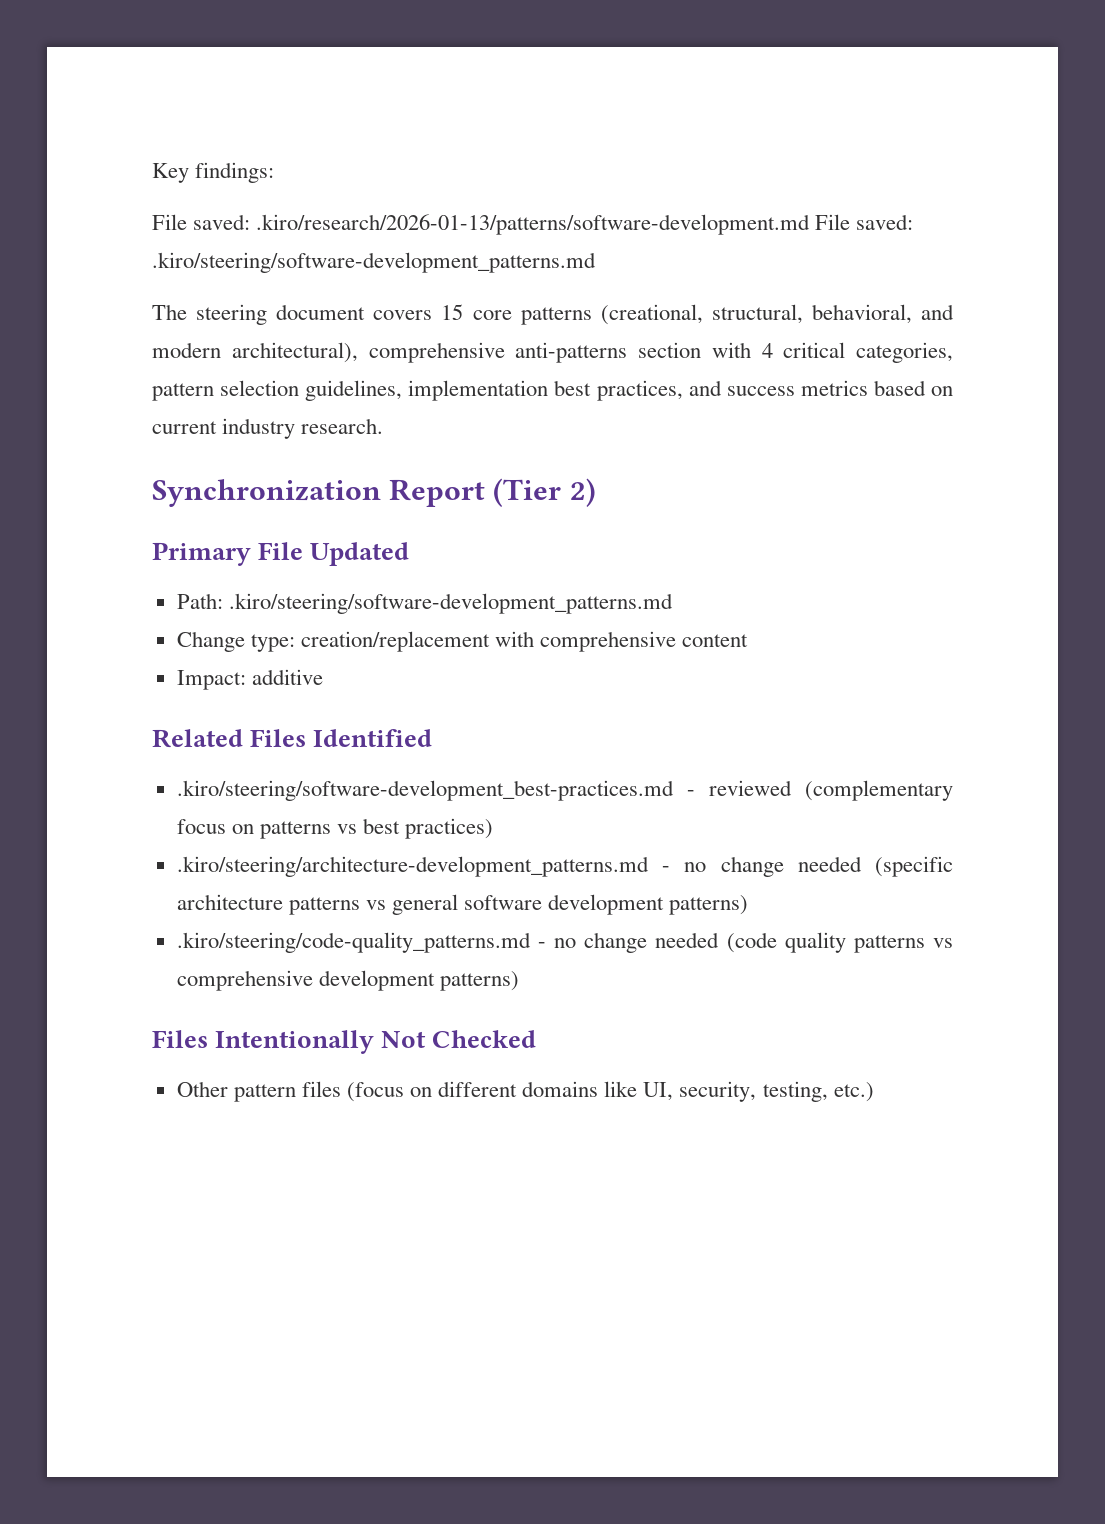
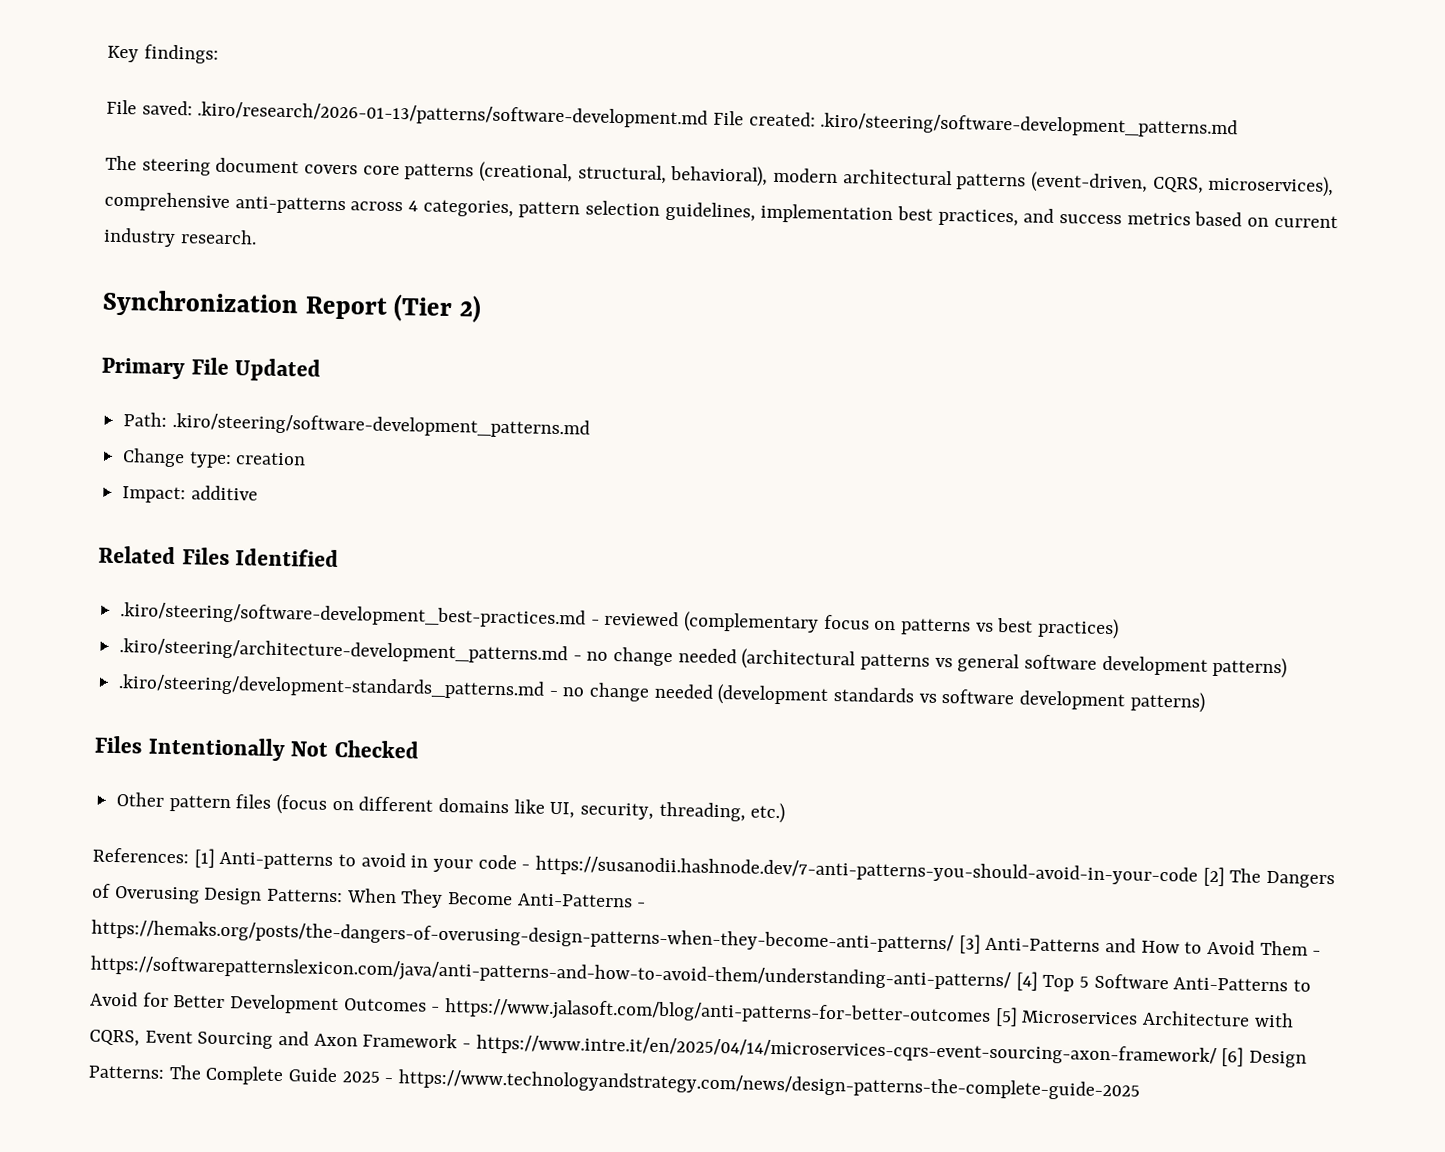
[856,214,914,230] saved: -> [748,111,816,127] created:
[441,304,464,320] 15 -> (359, 169) none
[811,304,955,324] [152,342,846,363] behavioral, and modern architectural), comprehensive anti-patterns section with 4 critical -> [670,164,1335,198] [104,191,419,215] behavioral), modern architectural patterns (event-driven, CQRS, microservices), comprehensive anti-patterns across 4
[300,631,749,652] creation/replacement with comprehensive content -> [235,452,307,466] creation
[875,856,953,877] [176,894,283,910] (specific architecture -> [741,648,857,671] (architectural
[176,932,953,953] [176,970,313,991] .kiro/steering/code-quality_patterns.md - no change needed (code quality patterns vs comprehensive -> [118,674,1015,706] .kiro/steering/development-standards_patterns.md - no change needed (development standards vs software
[762,1081,828,1102] testing, -> [658,801,746,822] threading,
(874, 1092) none -> [92,847,1336,889] [92,883,647,908] [91,919,1322,956] [90,955,1312,992] [90,991,1294,1028] [89,1029,1308,1068] [88,1065,1141,1101] // References: [1] Anti-patterns to avoid in your code - https://susanodii.hashnode.dev/7-anti-patterns-you-should-avoid-in-your-code [2] The Dangers of Overusing Design Patterns: When They Become Anti-Patterns - https://hemaks.org/posts/the-dangers-of-overusing-design-patterns-when-they-become-anti-patterns/ [3] Anti-Patterns and How to Avoid Them - https://softwarepatternslexicon.com/java/anti-patterns-and-how-to-avoid-them/understanding-anti-patterns/ [4] Top 5 Software Anti-Patterns to Avoid for Better Development Outcomes - https://www.jalasoft.com/blog/anti-patterns-for-better-outcomes [5] Microservices Architecture with CQRS, Event Sourcing and Axon Framework - https://www.intre.it/en/2025/04/14/microservices-cqrs-event-sourcing-axon-framework/ [6] Design Patterns: The Complete Guide 2025 - https://www.technologyandstrategy.com/news/design-patterns-the-complete-guide-2025

